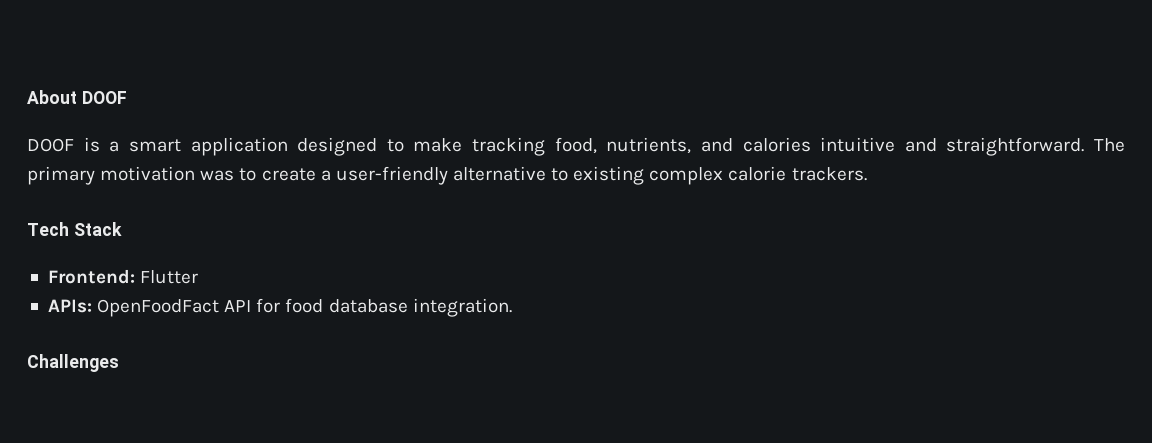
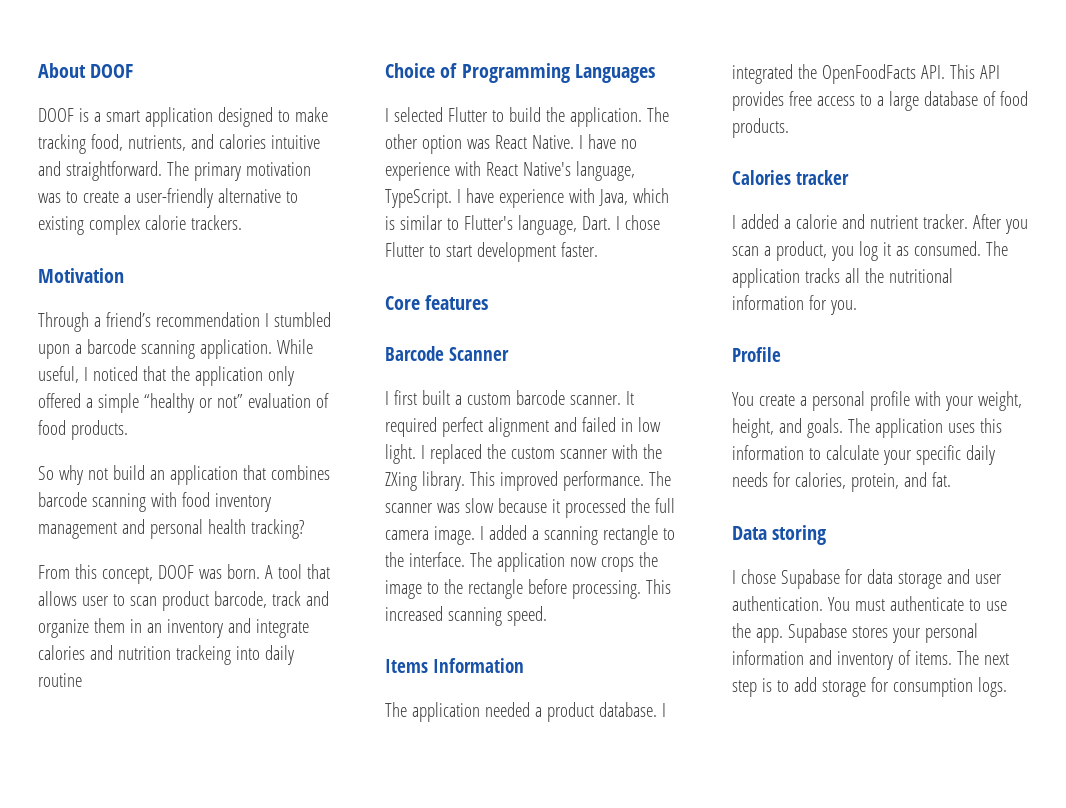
[27,222,122,236] [47,269,199,284] [47,298,512,317] [27,354,119,372] Tech Stack // Frontend: Flutter // APIs: OpenFoodFact API for food database integration. // Challenges -> [38,268,124,283] [38,312,331,332] [38,339,313,359] [38,366,294,386] [38,393,329,413] [38,420,128,440] [38,465,330,485] [38,492,271,512] [38,519,304,539] [38,564,330,584] [38,591,329,611] [38,618,309,638] [38,645,294,665] [38,673,82,687] [385,63,655,83] [385,107,669,127] [385,134,637,154] [385,161,635,181] [385,188,669,208] [385,215,660,235] [385,242,598,262] [385,295,489,310] [385,346,509,361] [385,390,634,405] [385,417,661,437] [385,444,662,464] [385,471,671,491] [385,498,675,518] [385,525,675,545] [385,552,658,572] [385,579,671,599] [385,606,547,626] [385,658,524,673] [385,702,666,722] [732,64,1000,84] [732,91,1028,111] [732,118,789,138] [732,170,849,185] [732,214,1028,234] [732,241,1008,261] [732,268,953,288] [732,295,857,315] [732,347,781,362] [732,391,1022,411] [732,418,1002,438] [732,445,995,465] [732,472,951,492] [732,525,827,545] [732,569,1002,589] [732,596,1007,611] [732,623,978,643] [732,650,1009,670] [732,677,1007,697] Motivation // Through a friend’s recommendation I stumbled upon a barcode scanning application. While useful, I noticed that the application only offered a simple “healthy or not” evaluation of food products. // So why not build an application that combines barcode scanning with food inventory management and personal health tracking? // From this concept, DOOF was born. A tool that allows user to scan product barcode, track and organize them in an inventory and integrate calories and nutrition trackeing into daily routine // Choice of Programming Languages // I selected Flutter to build the application. The other option was React Native. I have no experience with React Native's language, TypeScript. I have experience with Java, which is similar to Flutter's language, Dart. I chose Flutter to start development faster. // Core features // Barcode Scanner // I first built a custom barcode scanner. It required perfect alignment and failed in low light. I replaced the custom scanner with the ZXing library. This improved performance. The scanner was slow because it processed the full camera image. I added a scanning rectangle to the interface. The application now crops the image to the rectangle before processing. This increased scanning speed. // Items Information // The application needed a product database. I integrated the OpenFoodFacts API. This API provides free access to a large database of food products. // Calories tracker // I added a calorie and nutrient tracker. After you scan a product, you log it as consumed. The application tracks all the nutritional information for you. // Profile // You create a personal profile with your weight, height, and goals. The application uses this information to calculate your specific daily needs for calories, protein, and fat. // Data storing // I chose Supabase for data storage and user authentication. You must authenticate to use the app. Supabase stores your personal information and inventory of items. The next step is to add storage for consumption logs.

